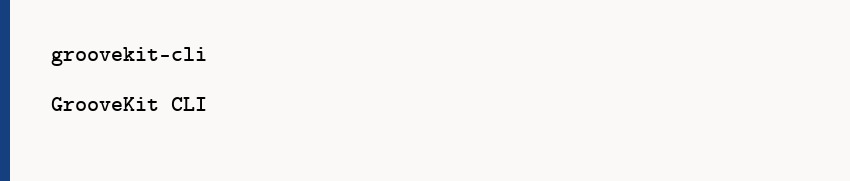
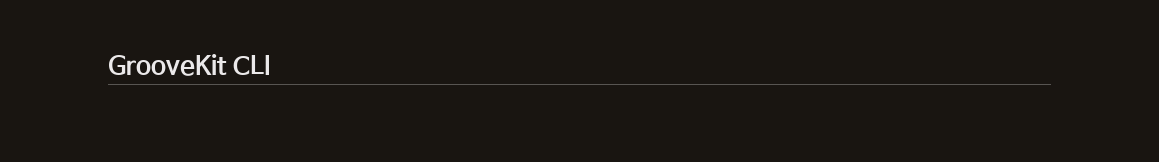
[51,47,207,66] groovekit-cli // -> (108, 65) none

